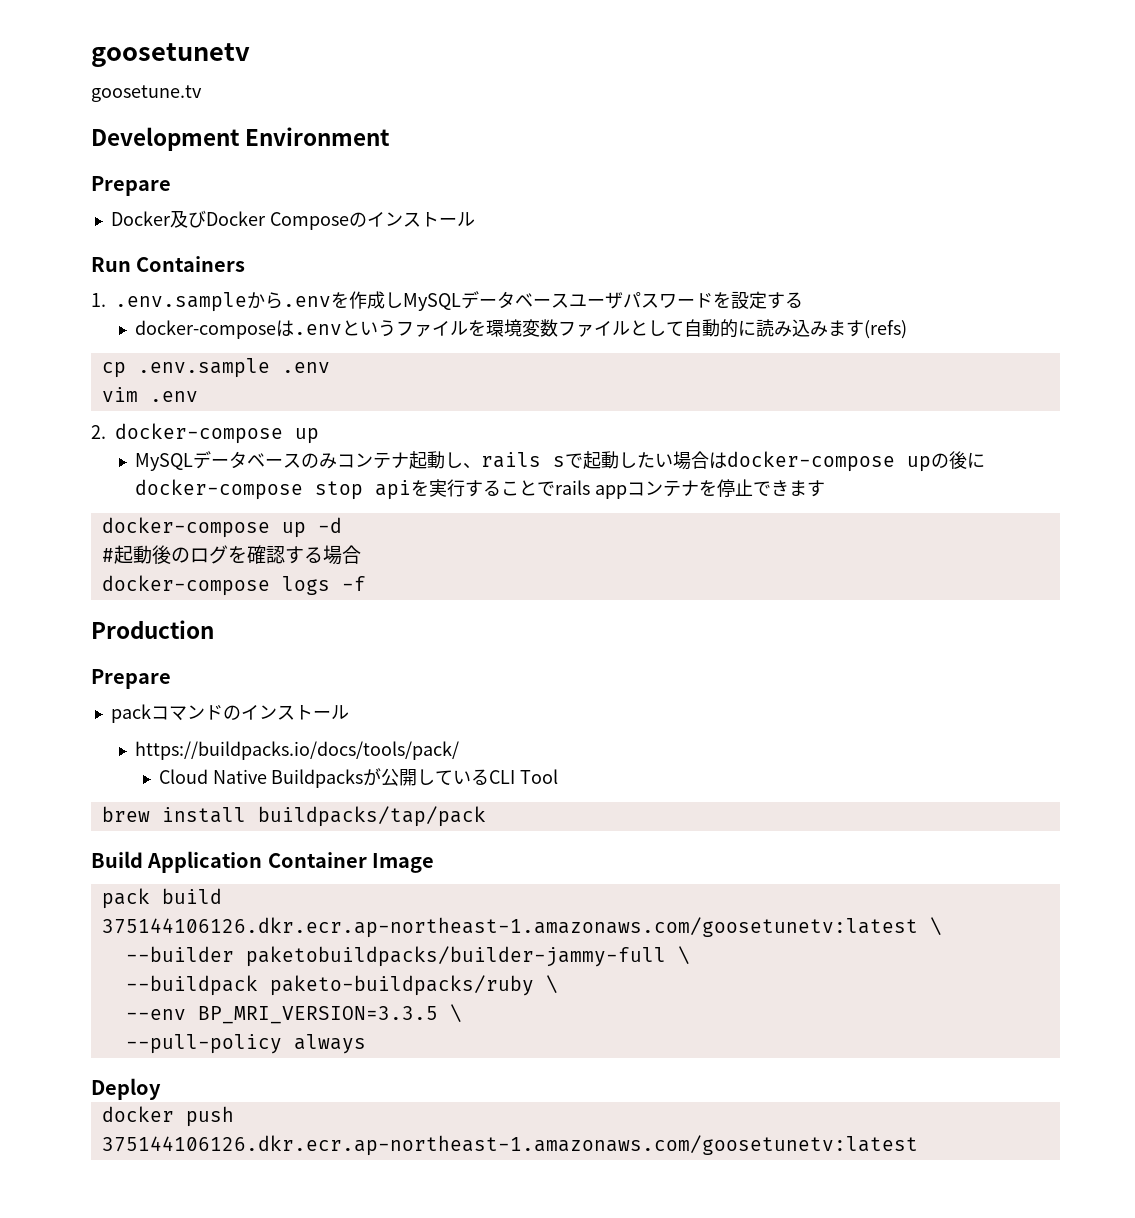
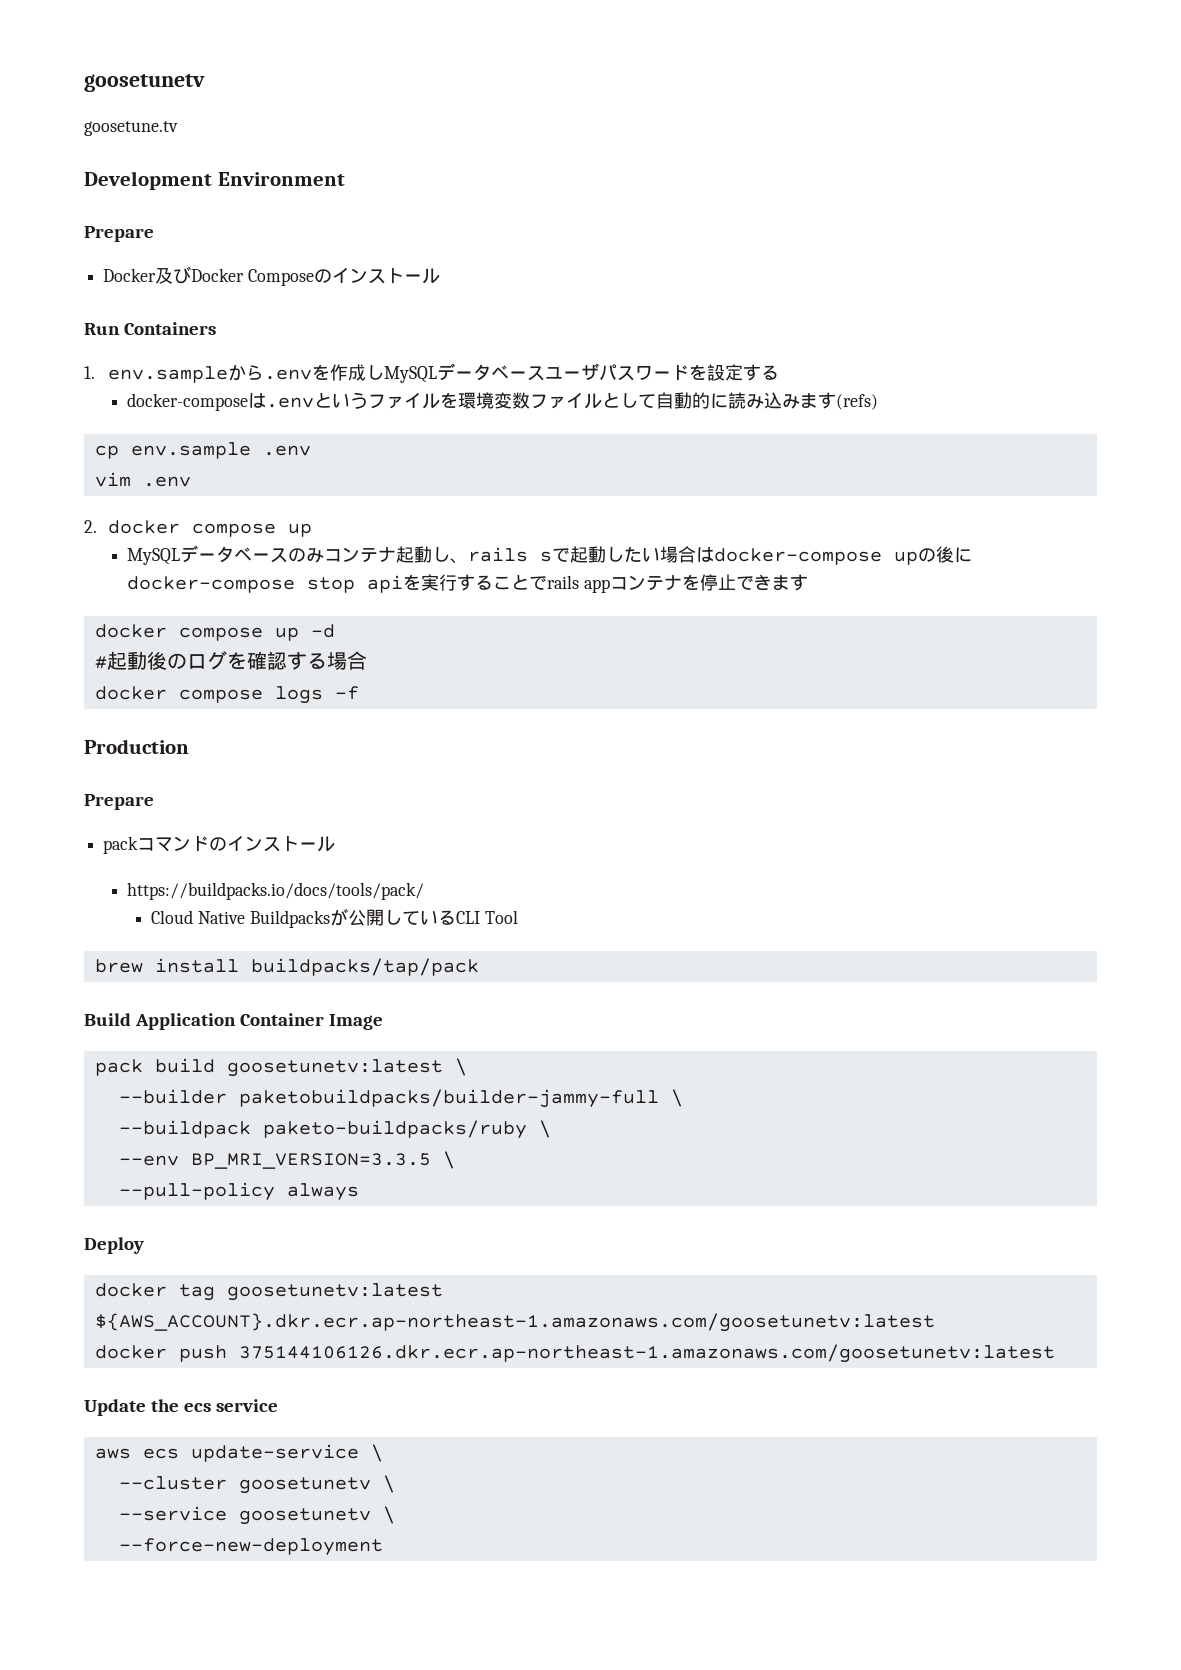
[115,292,247,312] .env.sample -> [108,366,229,383] env.sample
[137,358,270,378] .env.sample -> [130,442,251,459] env.sample
[115,423,283,444] docker-compose -> [108,520,277,537] docker compose
[101,517,270,538] docker-compose -> [94,624,263,641] docker compose
[101,575,270,596] docker-compose -> [94,686,263,703] docker compose
[101,917,918,938] 375144106126.dkr.ecr.ap-northeast-1.amazonaws.com/goosetunetv:latest -> [226,1059,443,1077] goosetunetv:latest
(161, 1089) none -> [94,1283,443,1301] [94,1313,935,1332] // docker tag goosetunetv:latest ${AWS_ACCOUNT}.dkr.ecr.ap-northeast-1.amazonaws.com/goosetunetv:latest
(918, 1145) none -> [84,1399,279,1416] [94,1444,383,1462] [118,1475,395,1494] [118,1506,395,1525] [118,1538,383,1556] // Update the ecs service // aws ecs update-service \ // --cluster goosetunetv \ // --service goosetunetv \ // --force-new-deployment

